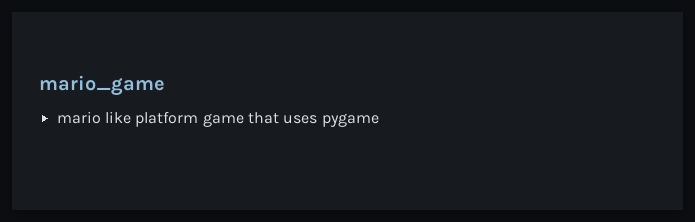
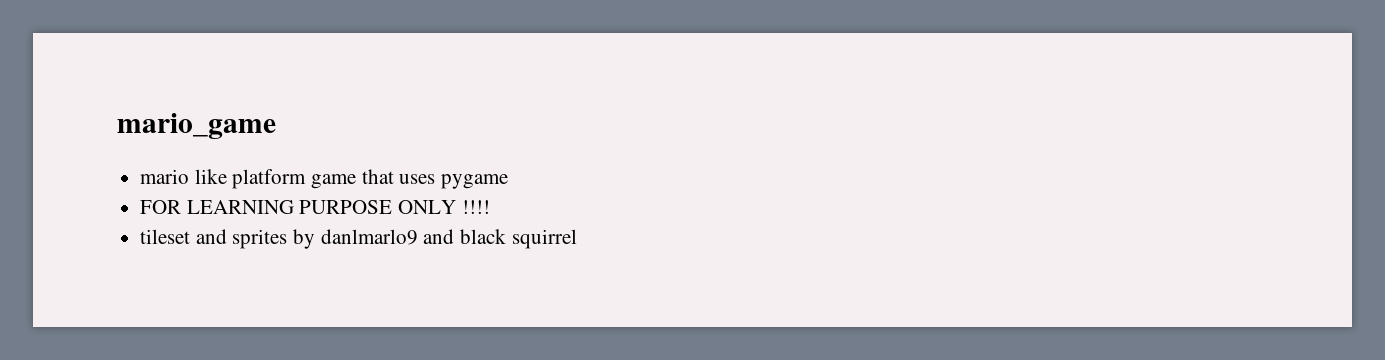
(379, 120) none -> [140,200,490,214] [140,229,577,249] // FOR LEARNING PURPOSE ONLY !!!! // tileset and sprites by danlmarlo9 and black squirrel

